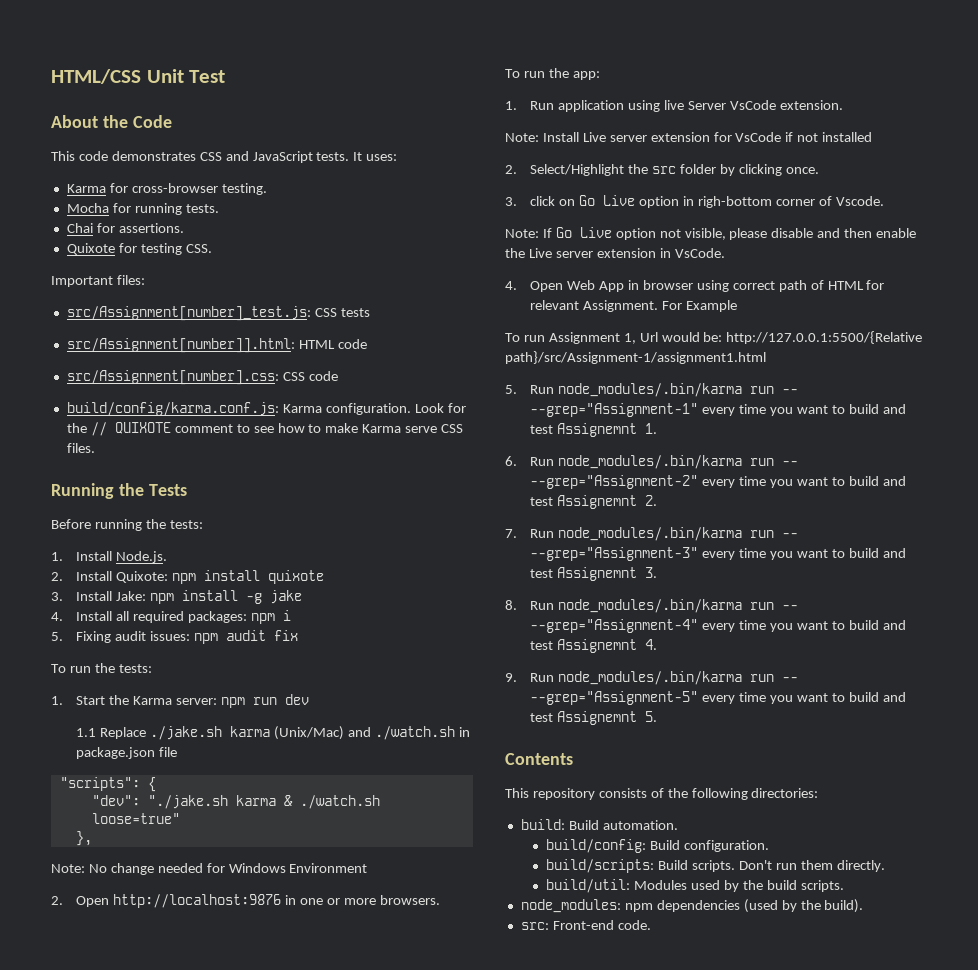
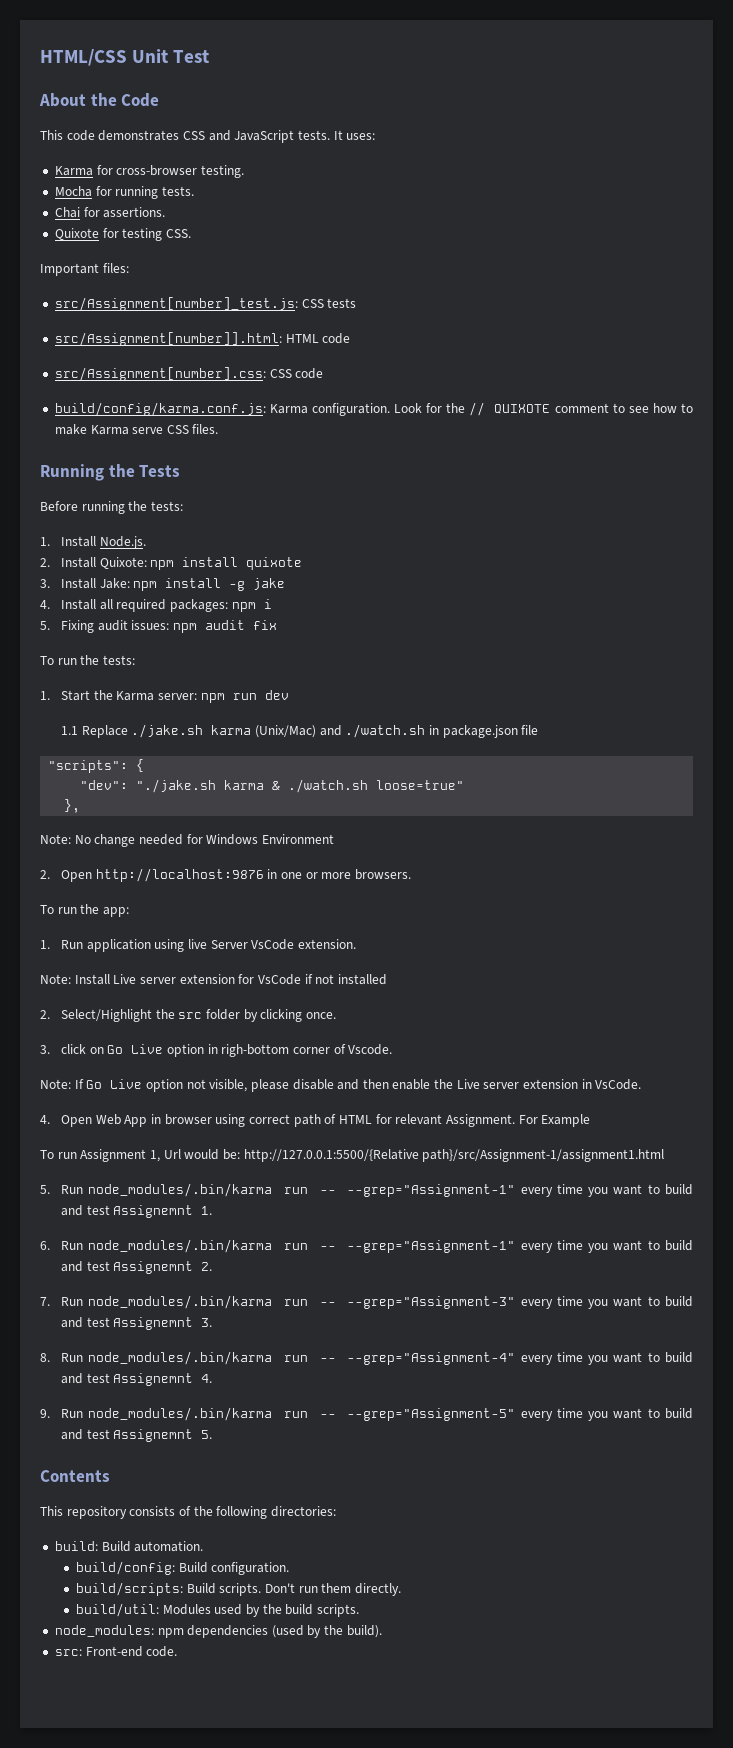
[530,475,699,489] --grep="Assignment-2" -> [347,1240,516,1253] --grep="Assignment-1"

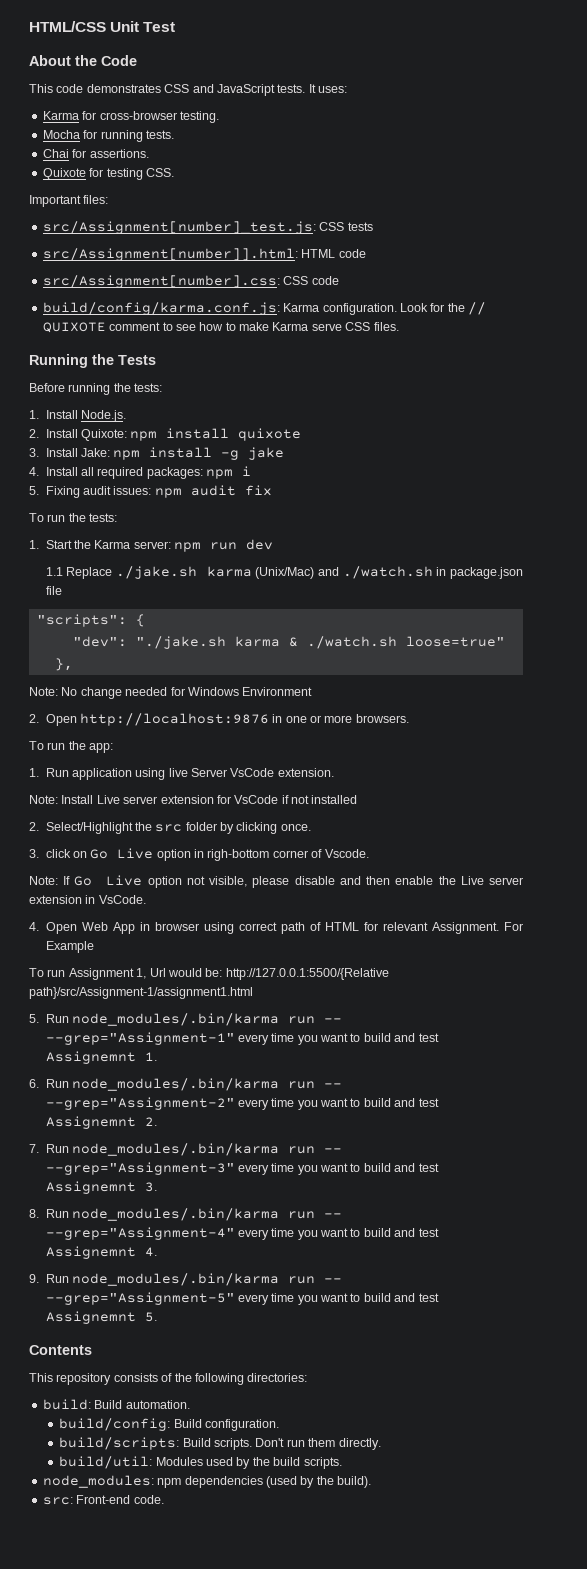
[347,1240,516,1253] --grep="Assignment-1" -> [45,1097,235,1110] --grep="Assignment-2"

